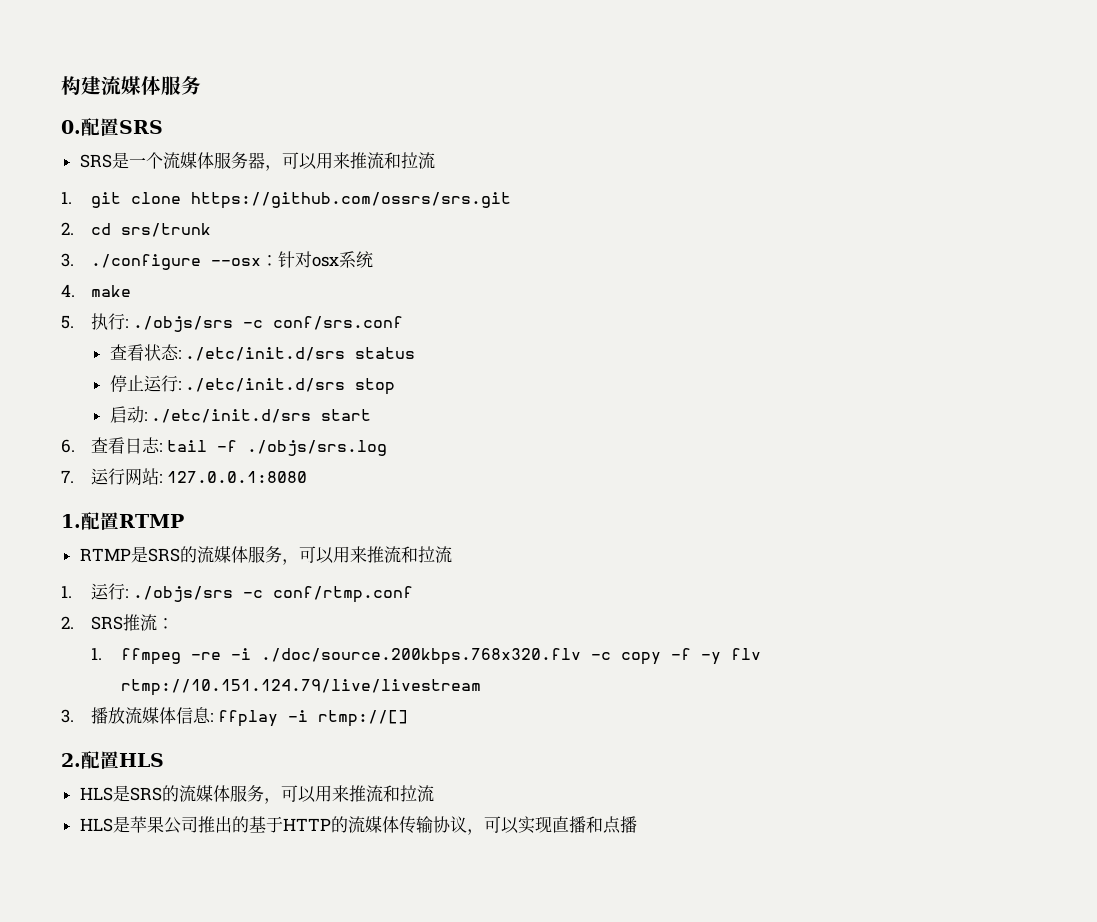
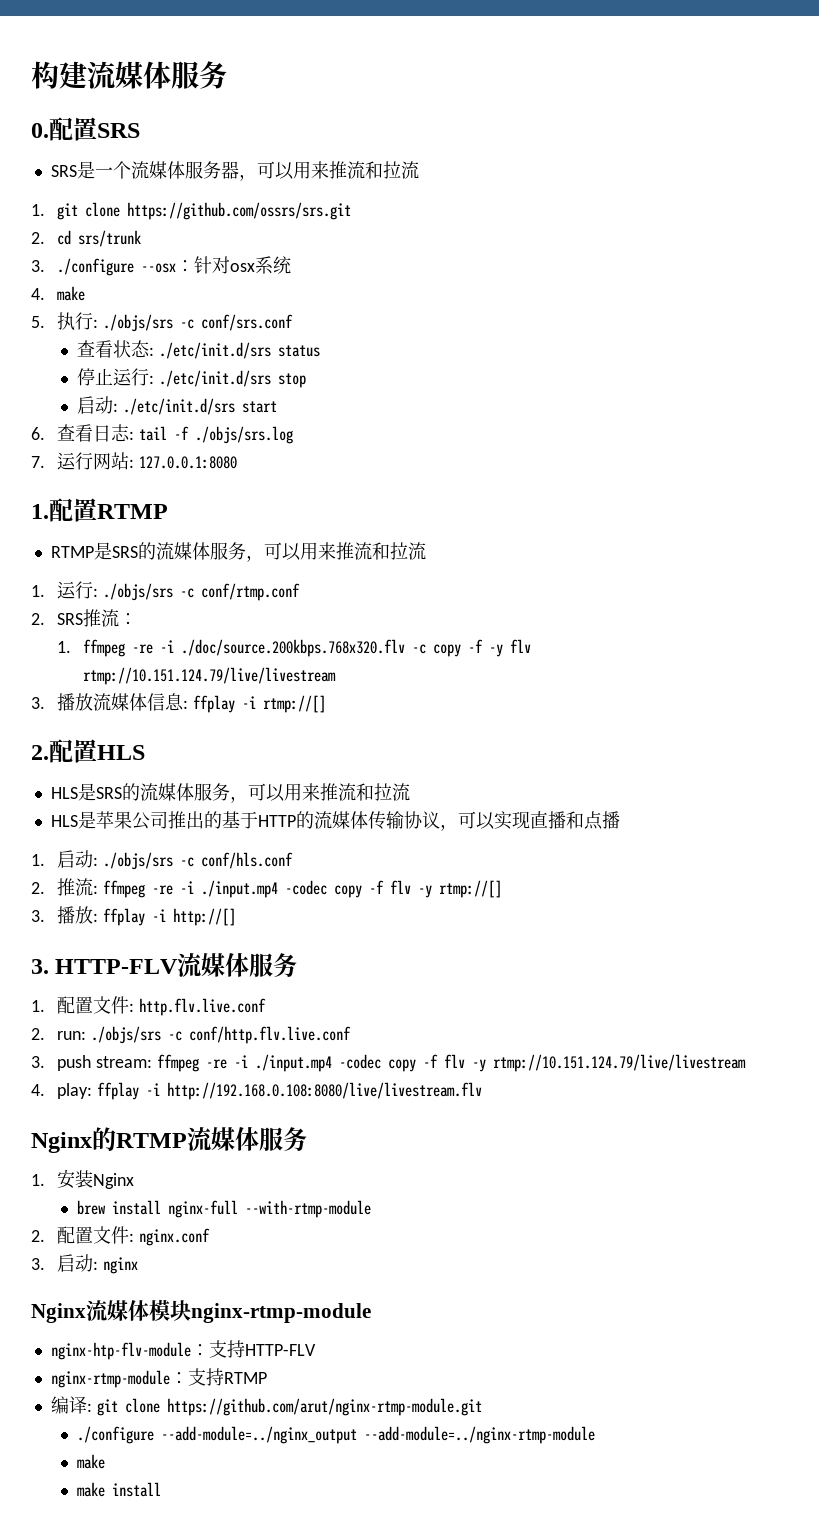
(637, 824) none -> [31,850,293,870] [31,878,502,898] [31,906,236,926] [31,952,298,978] [31,996,266,1016] [31,1026,351,1044] [31,1054,746,1072] [31,1082,482,1100] [31,1126,307,1153] [31,1169,134,1189] [76,1200,371,1218] [31,1226,210,1246] [31,1254,138,1274] [31,1300,371,1323] [50,1340,316,1360] [50,1368,267,1388] [50,1396,482,1416] [76,1426,595,1444] [76,1454,105,1469] [76,1482,161,1497] // 1.启动: ./objs/srs -c conf/hls.conf // 2.推流: ffmpeg -re -i ./input.mp4 -codec copy -f flv -y rtmp://[] // 3.播放: ffplay -i http://[] // 3. HTTP-FLV流媒体服务 // 1.配置文件: http.flv.live.conf // 2. run: ./objs/srs -c conf/http.flv.live.conf // 3. push stream: ffmpeg -re -i ./input.mp4 -codec copy -f flv -y rtmp://10.151.124.79/live/livestream // 4. play: ffplay -i http://192.168.0.108:8080/live/livestream.flv // Nginx的RTMP流媒体服务 // 1.安装Nginx // brew install nginx-full --with-rtmp-module // 2.配置文件: nginx.conf // 3.启动: nginx // Nginx流媒体模块nginx-rtmp-module // nginx-htp-flv-module：支持HTTP-FLV // nginx-rtmp-module：支持RTMP // 编译: git clone https://github.com/arut/nginx-rtmp-module.git // ./configure --add-module=../nginx_output --add-module=../nginx-rtmp-module // make // make install

